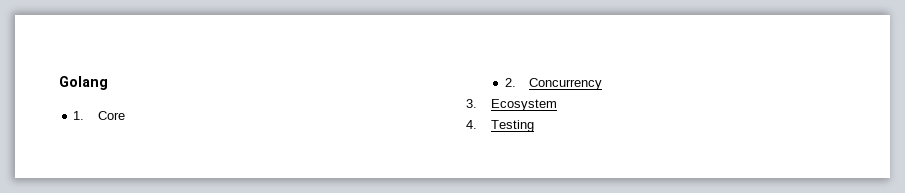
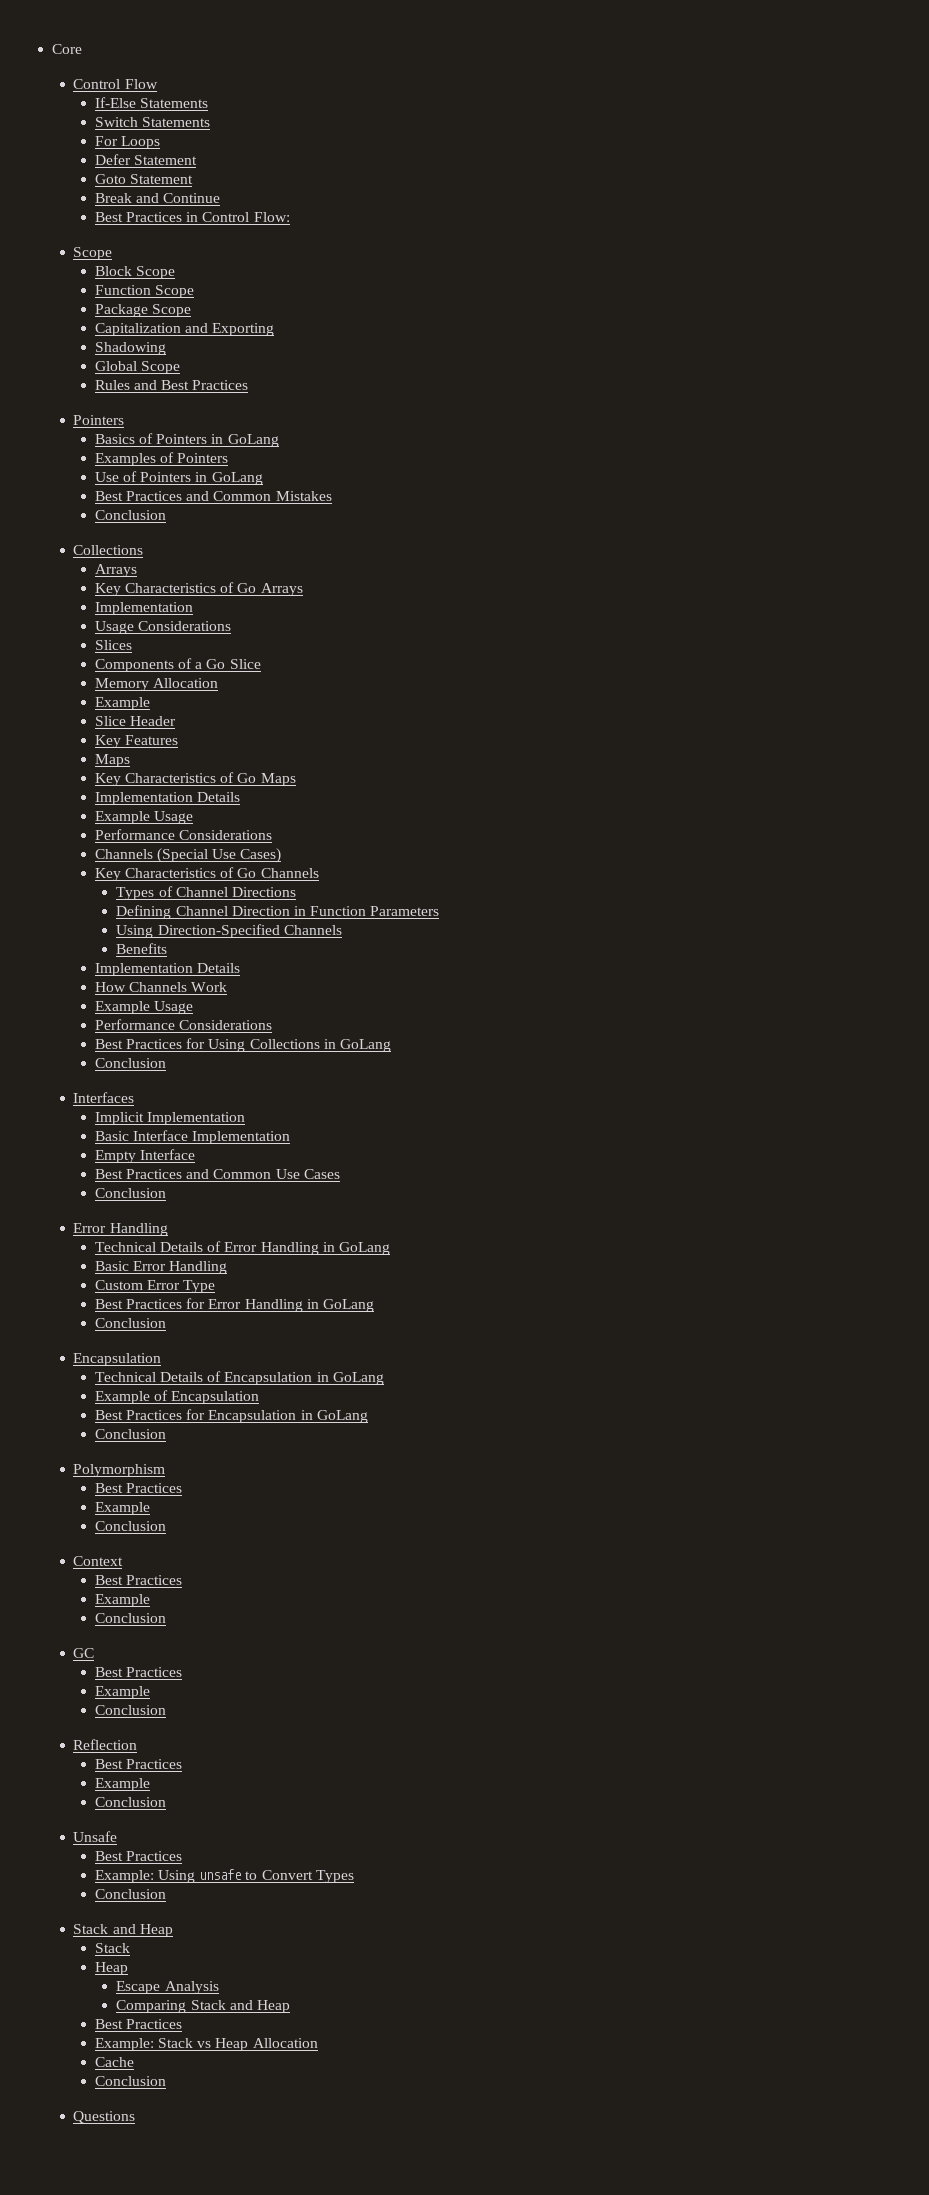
[59,76,108,90] [73,111,85,120] Golang // 1. -> (52, 49) none
[504,78,603,90] [466,99,557,111] [466,120,534,132] 2. Concurrency // 3. Ecosystem // 4. Testing -> [73,79,158,89] [94,97,209,108] [94,117,211,127] [94,136,161,149] [94,154,198,165] [94,174,194,184] [94,193,221,203] [94,212,290,222] [73,247,113,260] [94,266,176,279] [94,285,195,298] [94,304,192,317] [94,323,275,336] [94,342,166,355] [94,361,181,374] [94,380,249,390] [73,415,125,425] [94,433,279,447] [94,452,229,466] [94,471,263,485] [94,491,332,501] [94,510,166,520] [73,545,144,555] [94,564,137,577] [94,582,303,596] [94,602,193,615] [94,621,232,634] [94,640,132,650] [94,658,261,672] [94,678,219,691] [94,697,150,710] [94,716,177,726] [94,735,179,748] [94,754,130,767] [94,772,296,786] [94,792,241,805] [94,811,194,824] [94,829,273,840] [94,848,282,863] [94,867,319,881] [116,886,296,900] [116,905,440,919] [116,924,342,938] [116,943,168,954] [94,963,241,976] [94,982,228,992] [94,1001,194,1014] [94,1019,273,1030] [94,1038,392,1052] [94,1058,166,1068] [73,1092,135,1103] [94,1112,246,1125] [94,1130,291,1144] [94,1149,196,1163] [94,1169,340,1179] [94,1188,166,1198] [73,1223,168,1236] [94,1241,391,1255] [94,1261,228,1274] [94,1280,216,1293] [94,1298,375,1312] [94,1318,166,1328] [73,1353,162,1366] [94,1371,384,1385] [94,1390,260,1404] [94,1409,368,1423] [94,1429,166,1439] [73,1464,166,1477] [94,1483,183,1493] [94,1502,150,1515] [94,1521,166,1531] [73,1556,124,1566] [94,1575,183,1585] [94,1594,150,1607] [94,1613,166,1623] [73,1648,95,1658] [94,1667,183,1677] [94,1686,150,1699] [94,1705,166,1715] [73,1739,138,1750] [94,1759,183,1769] [94,1778,150,1791] [94,1797,166,1807] [73,1831,118,1842] [94,1851,183,1861] [94,1869,354,1883] [94,1889,166,1899] [73,1924,173,1937] [94,1943,130,1953] [94,1962,128,1975] [116,1981,219,1994] [116,2000,290,2013] [94,2019,183,2029] [94,2038,318,2051] [94,2057,134,2067] [94,2076,166,2086] [73,2111,136,2124] Control Flow // If-Else Statements // Switch Statements // For Loops // Defer Statement // Goto Statement // Break and Continue // Best Practices in Control Flow: // Scope // Block Scope // Function Scope // Package Scope // Capitalization and Exporting // Shadowing // Global Scope // Rules and Best Practices // Pointers // Basics of Pointers in GoLang // Examples of Pointers // Use of Pointers in GoLang // Best Practices and Common Mistakes // Conclusion // Collections // Arrays // Key Characteristics of Go Arrays // Implementation // Usage Considerations // Slices // Components of a Go Slice // Memory Allocation // Example // Slice Header // Key Features // Maps // Key Characteristics of Go Maps // Implementation Details // Example Usage // Performance Considerations // Channels (Special Use Cases) // Key Characteristics of Go Channels // Types of Channel Directions // Defining Channel Direction in Function Parameters // Using Direction-Specified Channels // Benefits // Implementation Details // How Channels Work // Example Usage // Performance Considerations // Best Practices for Using Collections in GoLang // Conclusion // Interfaces // Implicit Implementation // Basic Interface Implementation // Empty Interface // Best Practices and Common Use Cases // Conclusion // Error Handling // Technical Details of Error Handling in GoLang // Basic Error Handling // Custom Error Type // Best Practices for Error Handling in GoLang // Conclusion // Encapsulation // Technical Details of Encapsulation in GoLang // Example of Encapsulation // Best Practices for Encapsulation in GoLang // Conclusion // Polymorphism // Best Practices // Example // Conclusion // Context // Best Practices // Example // Conclusion // GC // Best Practices // Example // Conclusion // Reflection // Best Practices // Example // Conclusion // Unsafe // Best Practices // Example: Using unsafe to Convert Types // Conclusion // Stack and Heap // Stack // Heap // Escape Analysis // Comparing Stack and Heap // Best Practices // Example: Stack vs Heap Allocation // Cache // Conclusion // Questions

